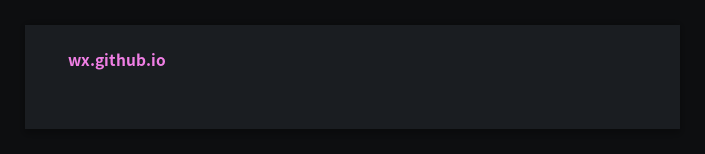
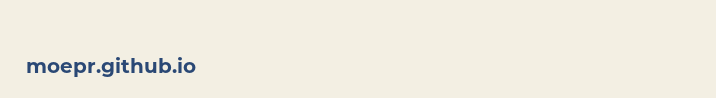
[68,53,166,70] wx.github.io -> [26,57,196,77] moepr.github.io

